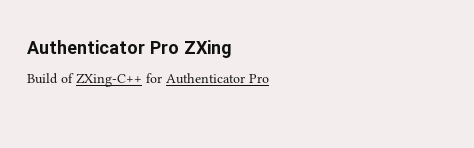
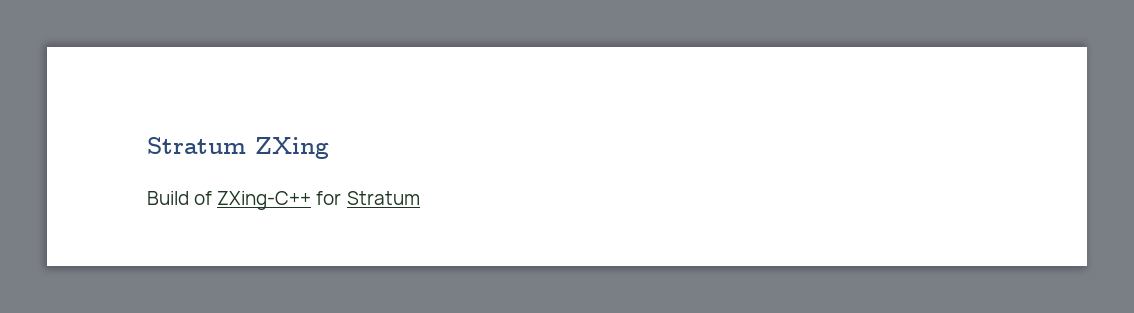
[27,40,179,54] Authenticator Pro -> [147,137,246,154] Stratum
[166,73,269,84] Authenticator Pro -> [346,191,420,205] Stratum

